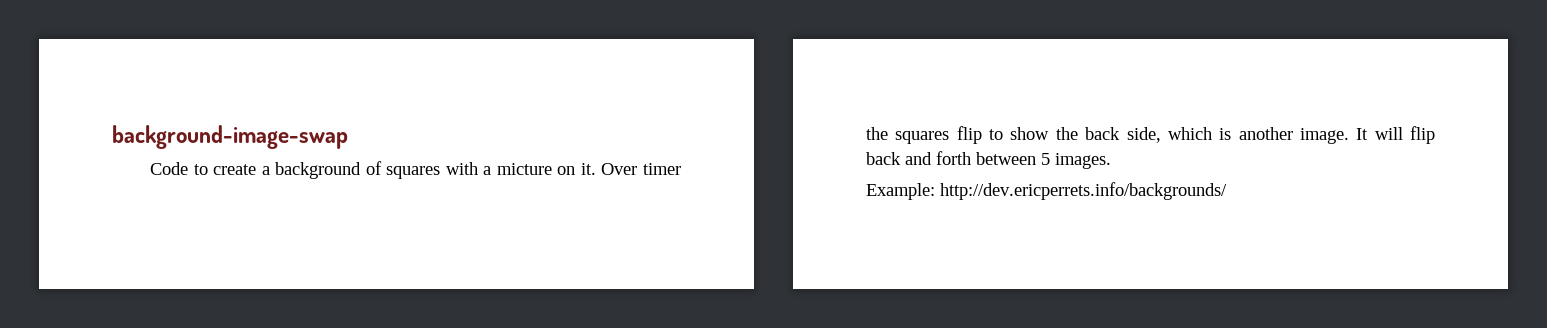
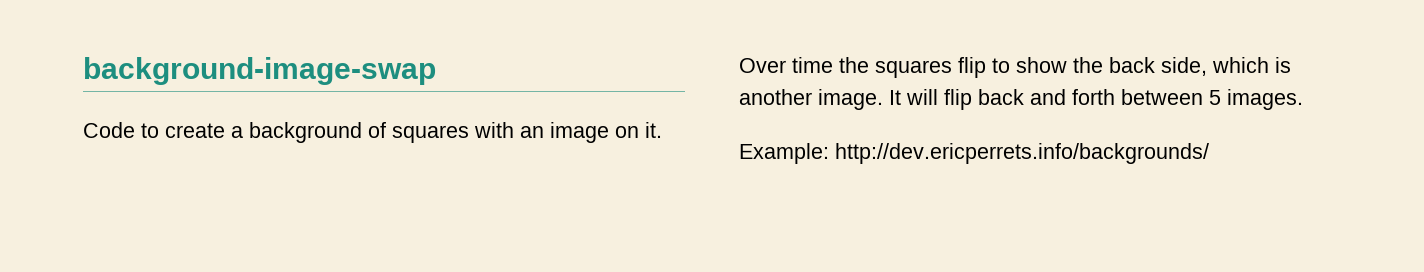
[483,163,552,175] a micture -> [520,122,609,143] an image
[642,163,681,175] timer -> [792,57,833,73] time

